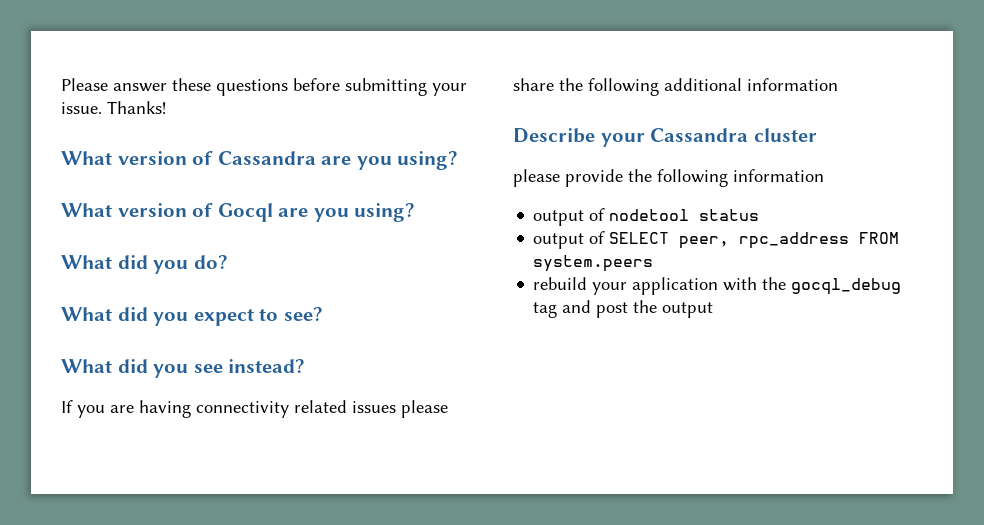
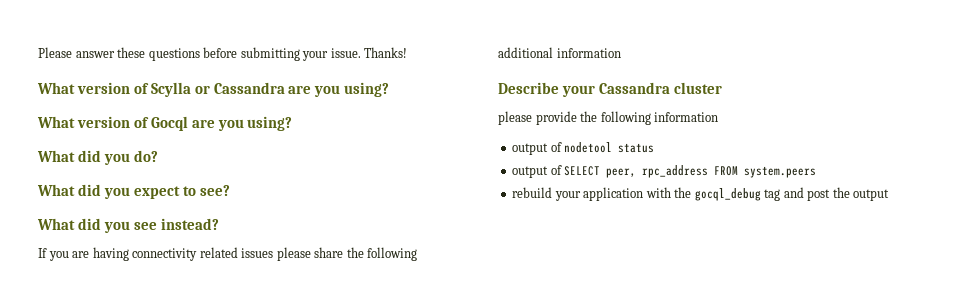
(214, 158) none -> [150,82,210,97] Scylla or

